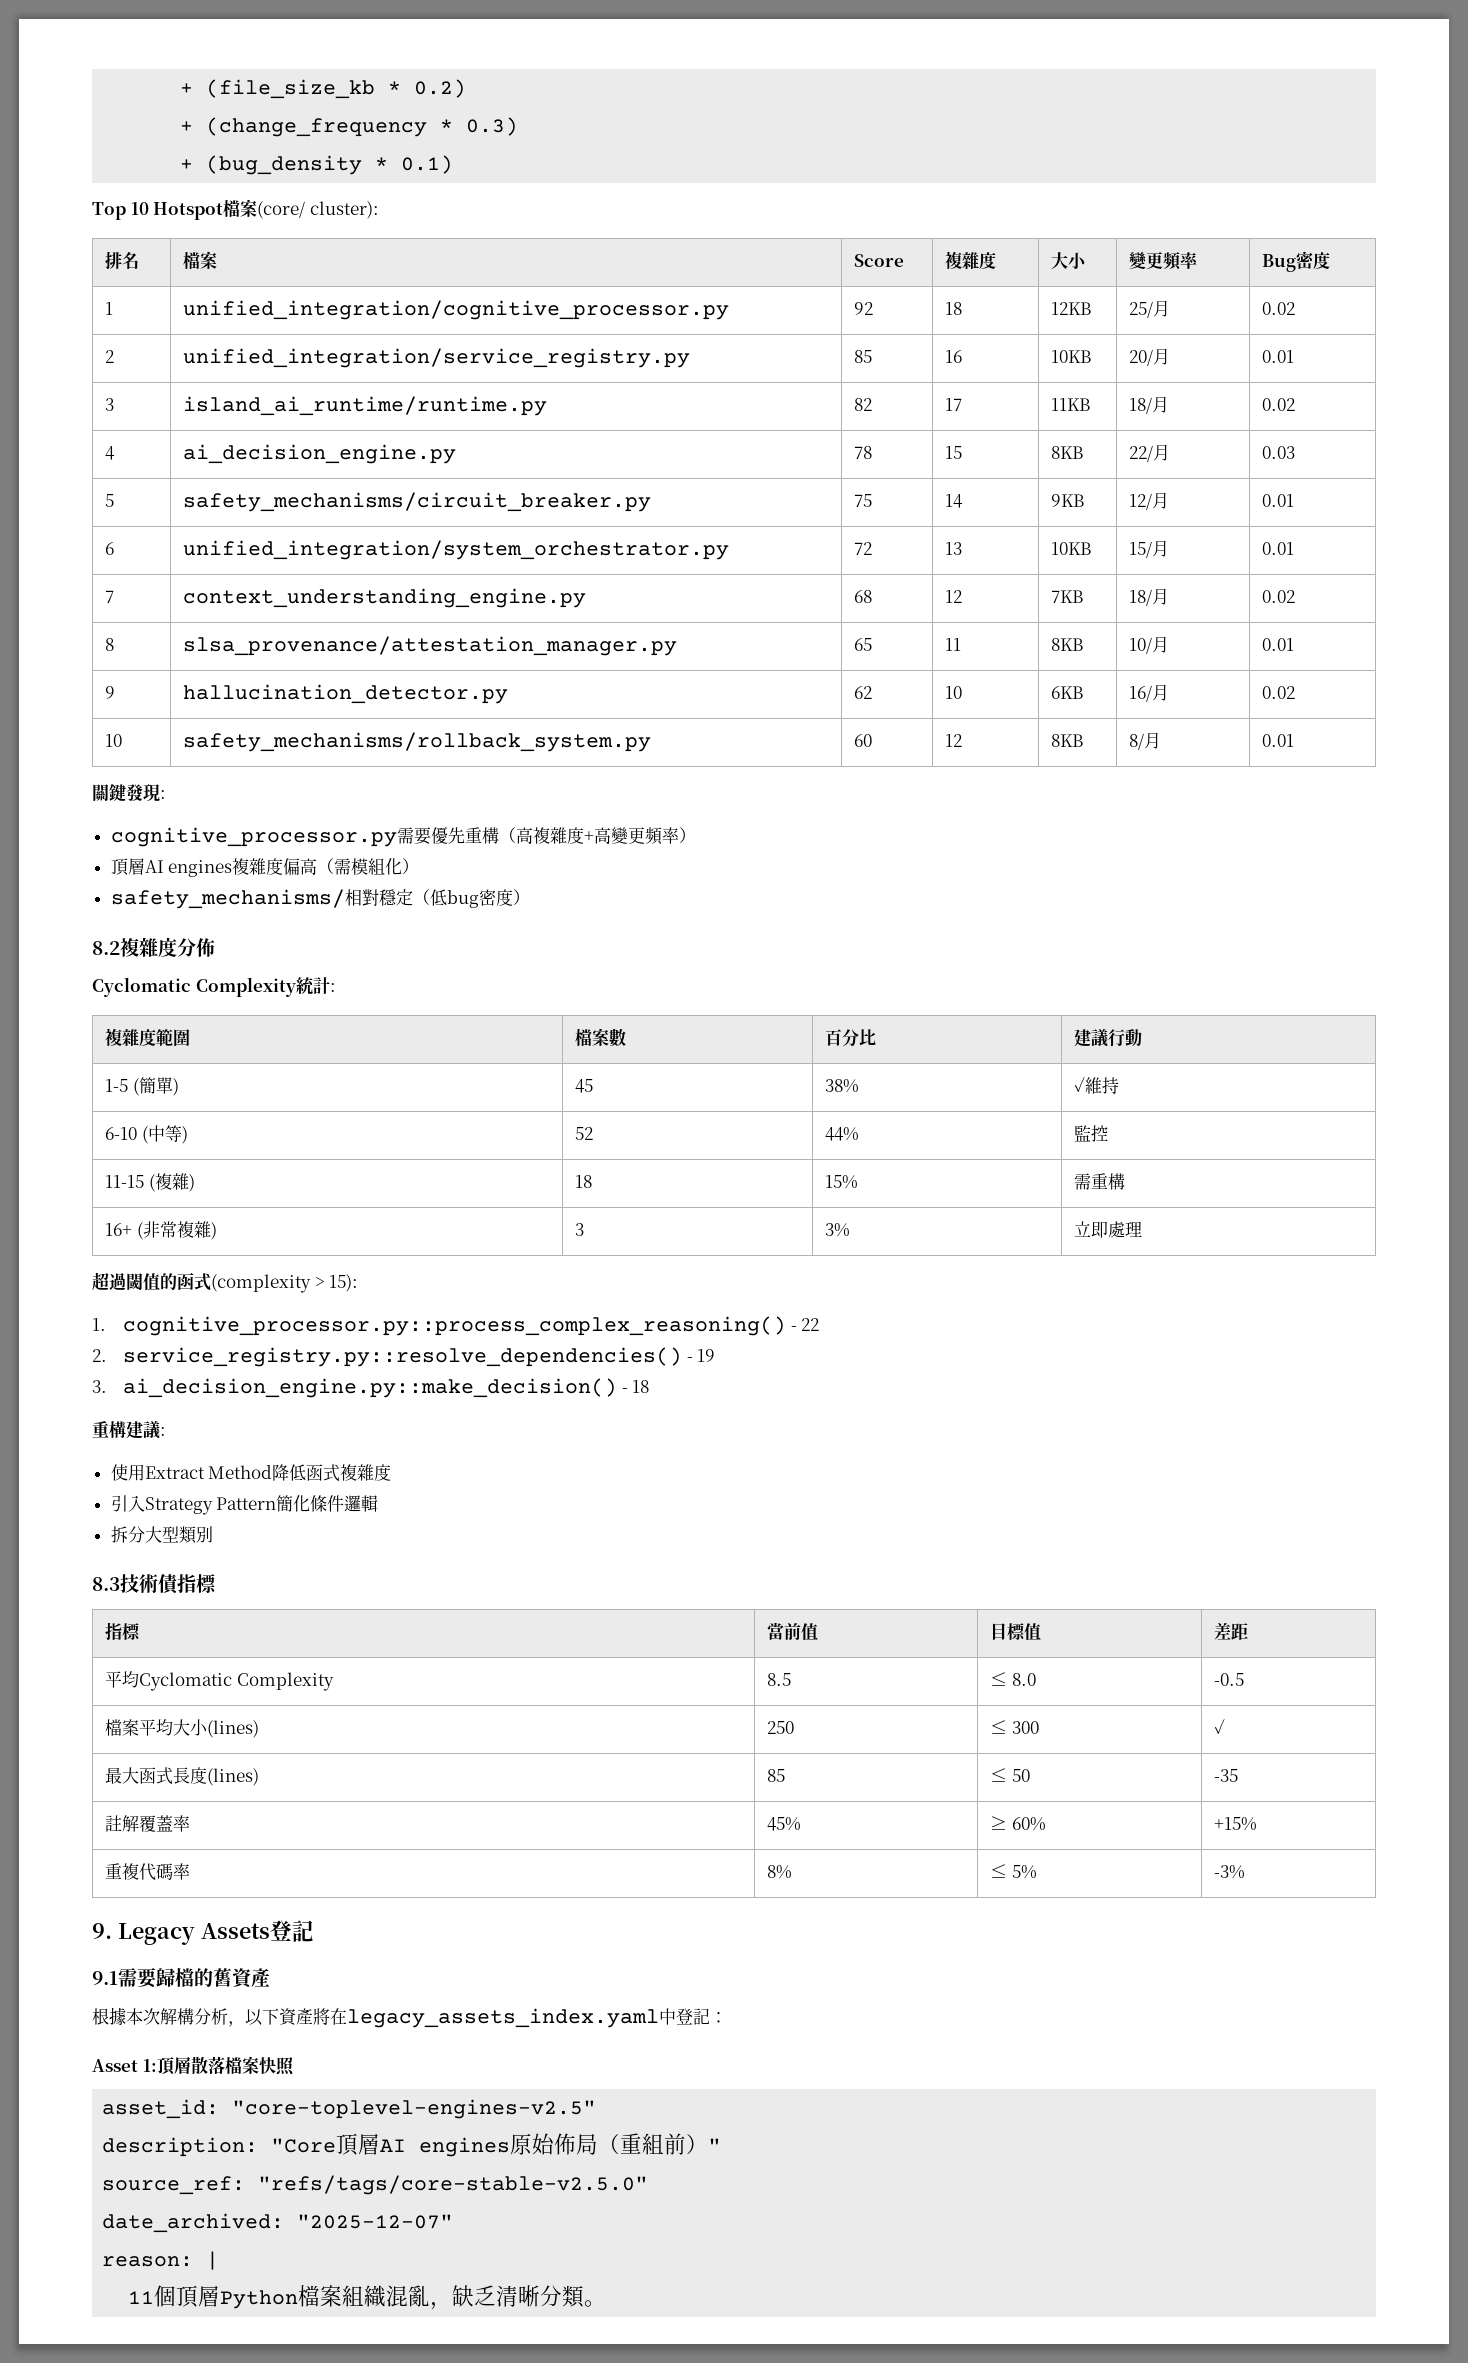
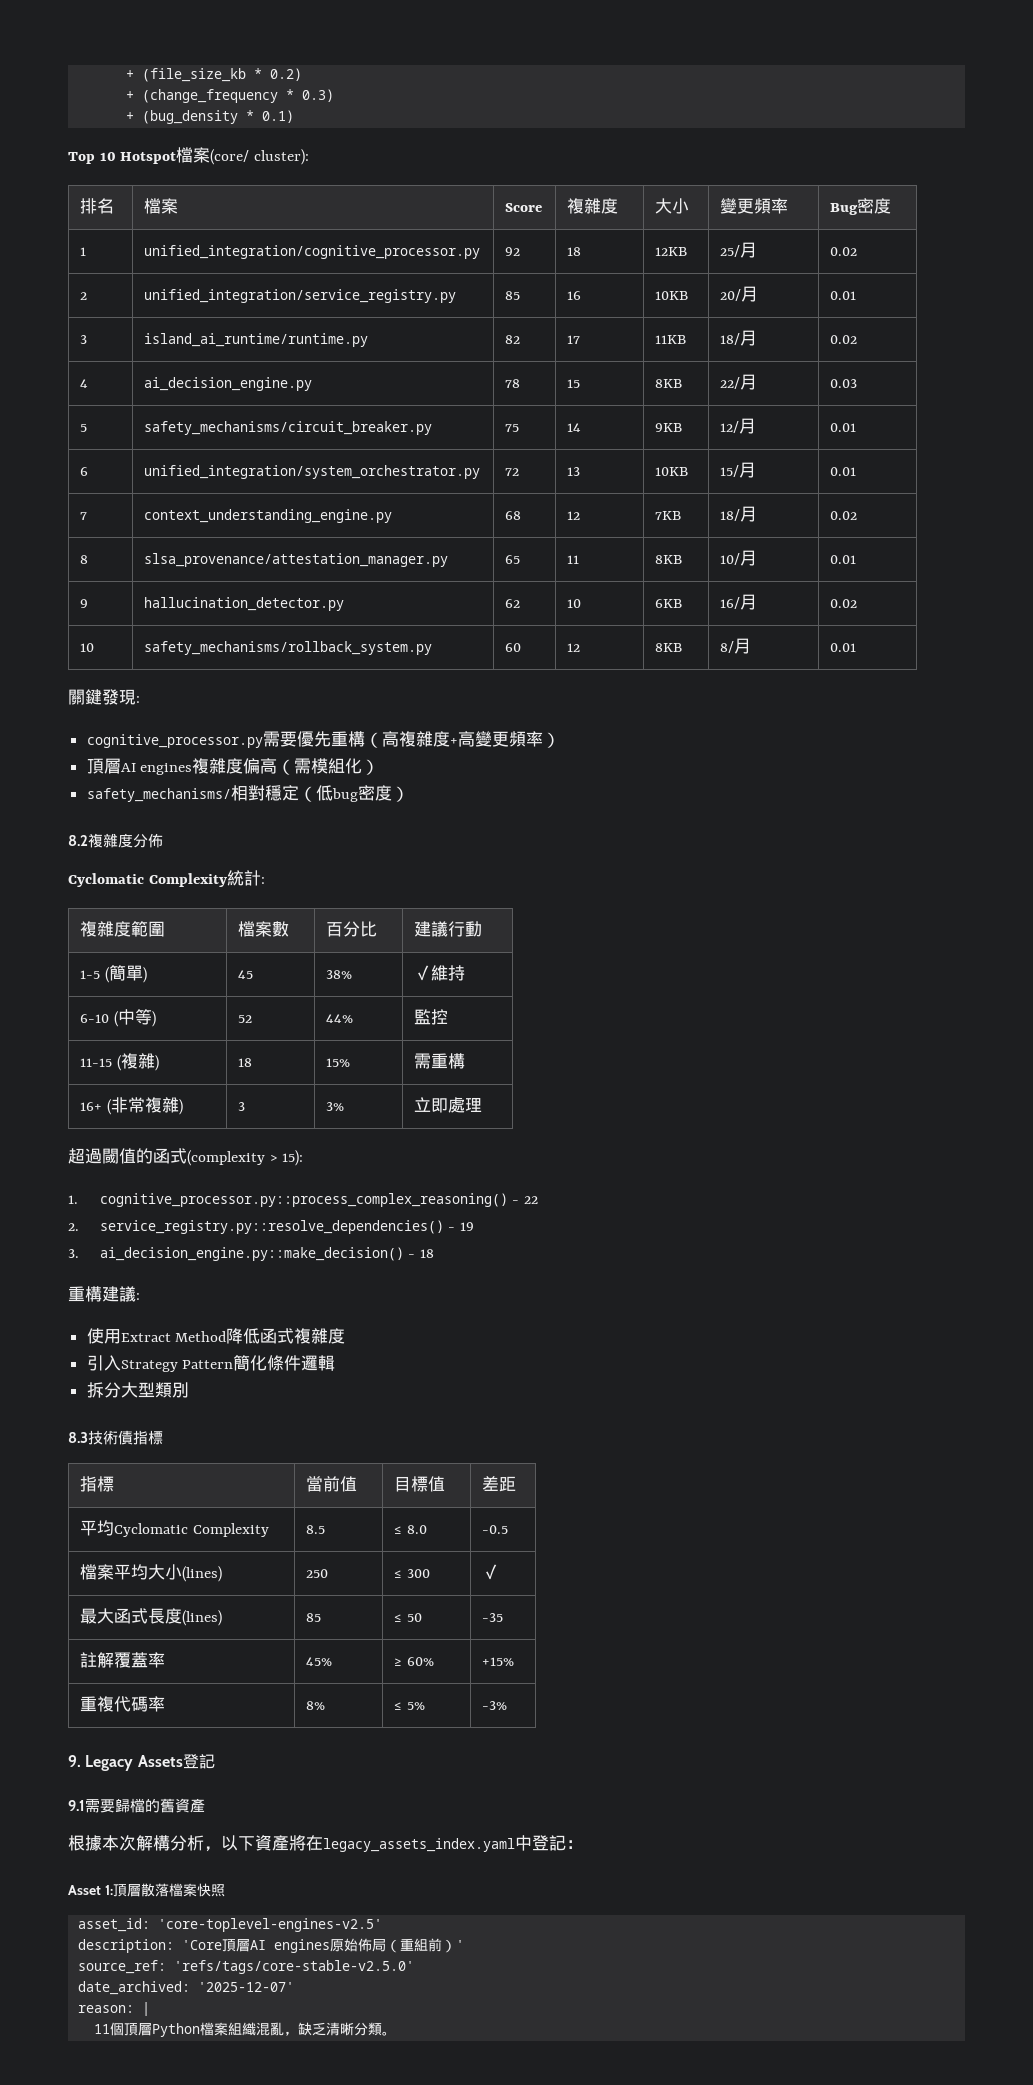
[232,2099,597,2119] "core-toplevel-engines-v2.5" -> [158,1918,383,1932] 'core-toplevel-engines-v2.5'
[271,2138,337,2153] "Core -> [182,1940,223,1950] 'Core
[708,2138,722,2152] " -> [456,1940,465,1950] '
[258,2175,649,2195] "refs/tags/core-stable-v2.5.0" -> [174,1960,415,1974] 'refs/tags/core-stable-v2.5.0'
[297,2214,454,2229] "2025-12-07" -> [198,1982,295,1992] '2025-12-07'

